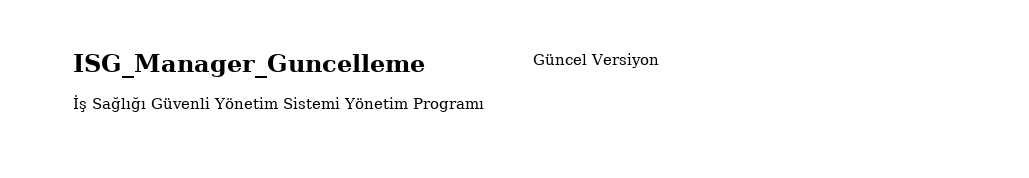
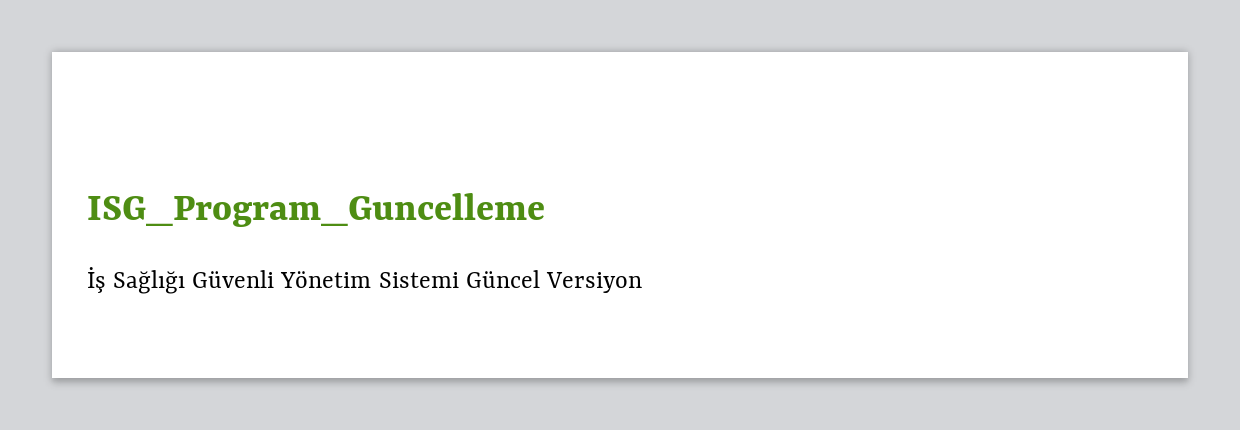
[73,54,425,78] ISG_Manager_Guncelleme -> [87,193,545,227] ISG_Program_Guncelleme
[343,97,484,112] Yönetim Programı -> (459, 280) none

